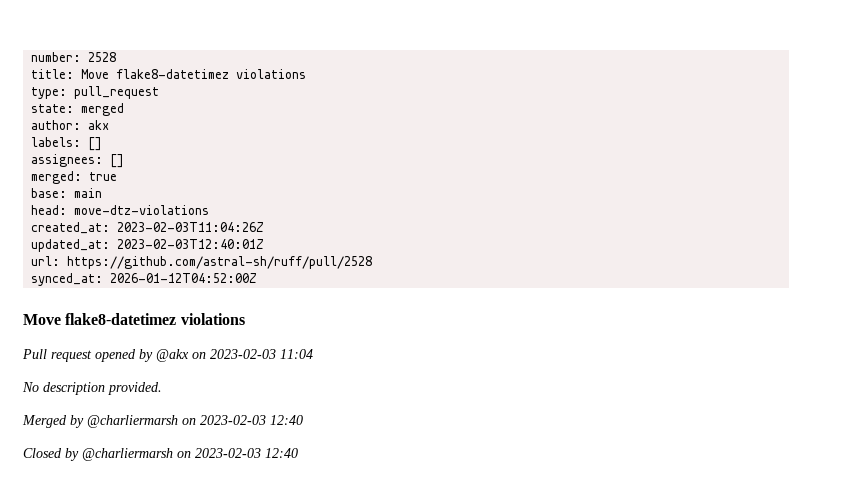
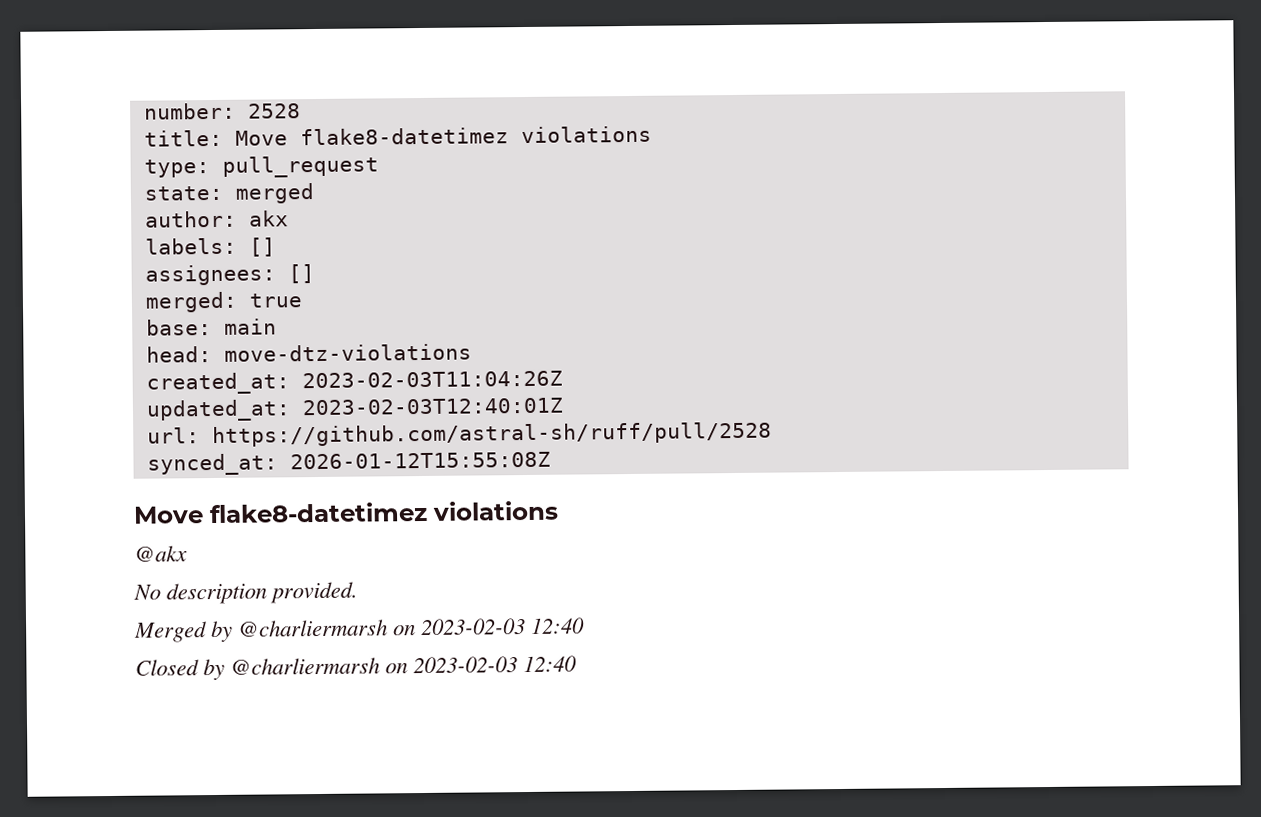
[110,273,258,283] [23,313,245,325] [22,349,313,362] 2026-01-12T04:52:00Z // Move flake8-datetimez violations // Pull request opened by @akx on 2023-02-03 11:04 -> [289,451,551,470] [133,500,559,524] [134,545,188,562] 2026-01-12T15:55:08Z // Move flake8-datetimez violations // @akx

